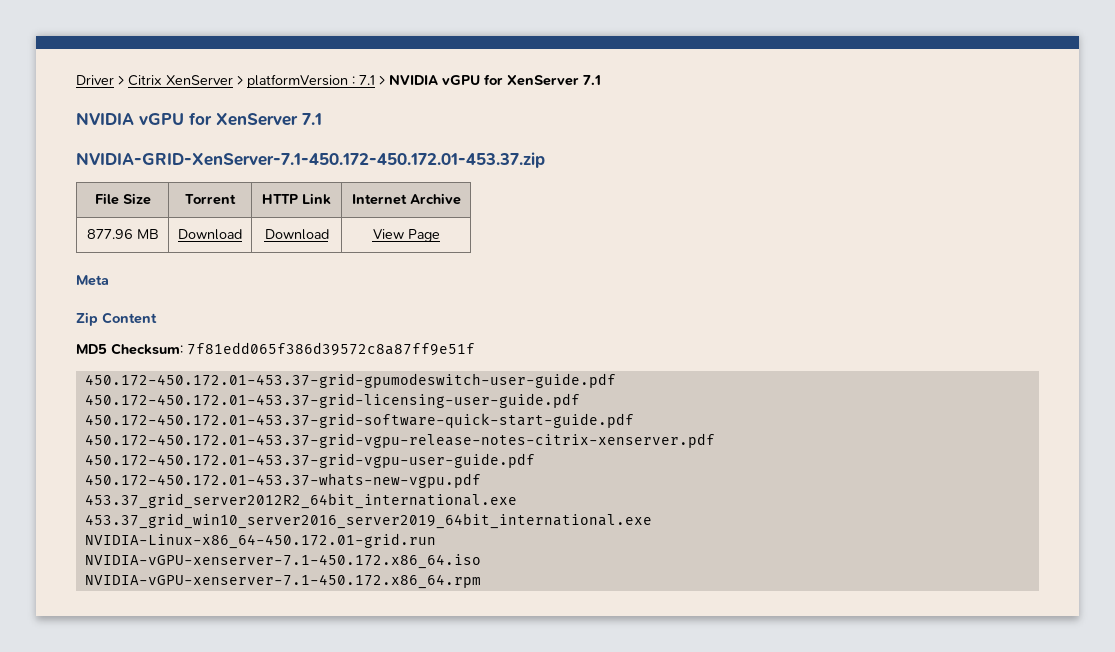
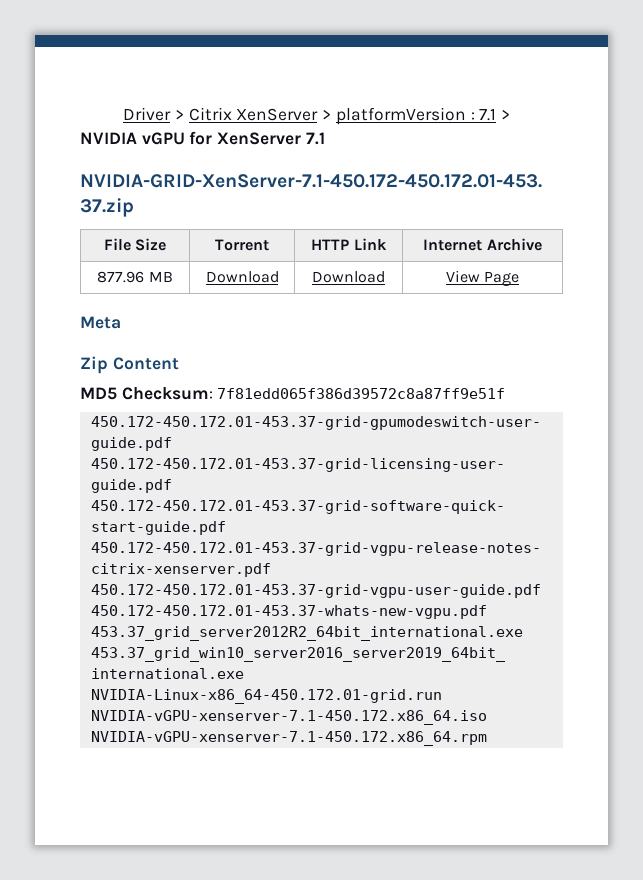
[76,112,322,126] // NVIDIA vGPU for XenServer 7.1 -> (325, 138) none

